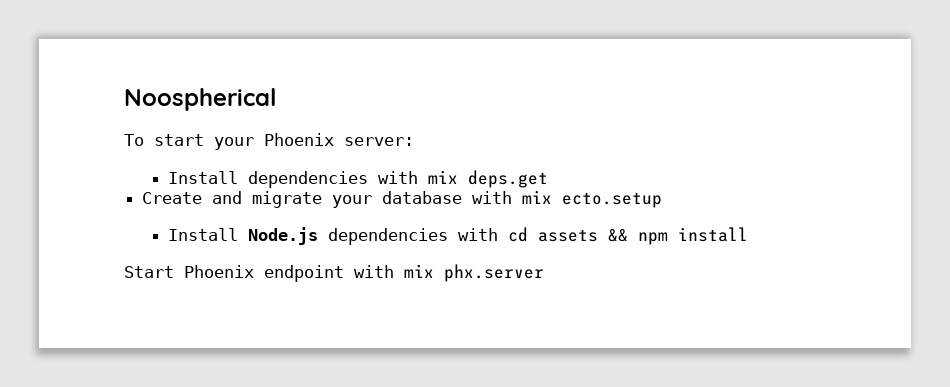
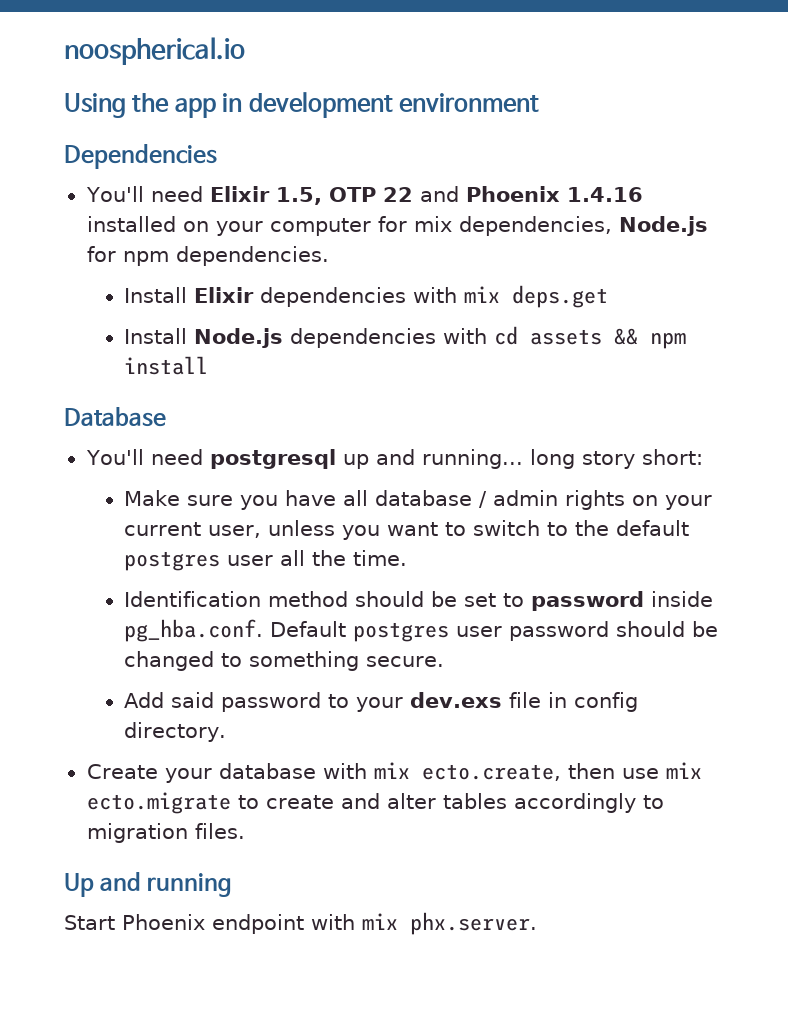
[124,88,276,111] [124,133,414,150] [168,171,239,184] Noospherical // To start your Phoenix server: // Install -> [64,37,245,65] [64,92,540,118] [64,144,217,169] [85,186,643,205] [86,216,708,236] [86,246,329,266] [123,287,254,303] noospherical.io // Using the app in development environment // Dependencies // You'll need Elixir 1.5, OTP 22 and Phoenix 1.4.16 installed on your computer for mix dependencies, Node.js for npm dependencies. // Install Elixir
[142,190,663,208] // Create and migrate your database with mix ecto.setup -> (608, 296) none
(749, 234) none -> [64,407,166,427] [85,449,703,469] [123,490,712,510] [123,520,689,540] [123,550,407,571] [123,591,713,611] [123,619,718,642] [123,651,444,671] [123,692,638,712] [123,722,226,742] [86,762,702,783] [86,792,664,814] [86,823,245,843] [64,872,233,897] // Database // You'll need postgresql up and running... long story short: // Make sure you have all database / admin rights on your current user, unless you want to switch to the default postgres user all the time. // Identification method should be set to password inside pg_hba.conf. Default postgres user password should be changed to something secure. // Add said password to your dev.exs file in config directory. // Create your database with mix ecto.create, then use mix ecto.migrate to create and alter tables accordingly to migration files. // Up and running
[444,264,544,282] phx.server -> [410,912,537,935] phx.server.

